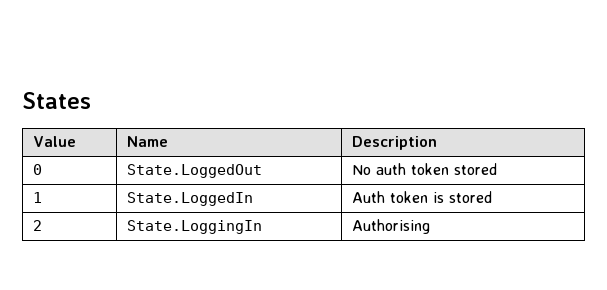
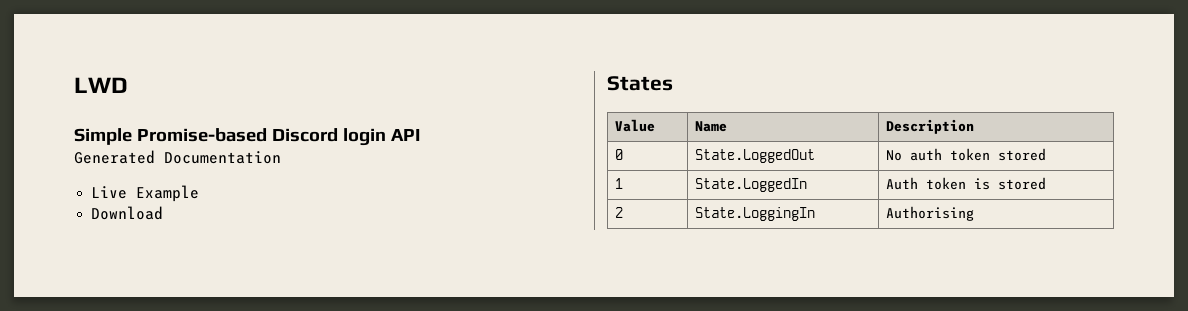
(22, 100) none -> [74,77,128,93] [74,128,420,146] [74,150,281,164] [91,185,200,202] [91,206,164,220] LWD // Simple Promise-based Discord login API // Generated Documentation // Live Example // Download //

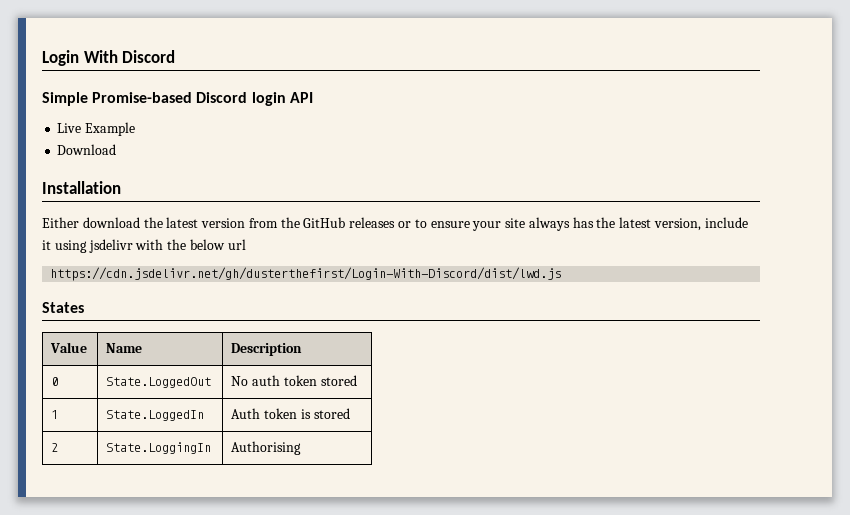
[74,77,128,93] LWD -> [42,50,176,66] Login With Discord
[74,150,281,164] // Generated Documentation -> (313, 97) none
(164, 213) none -> [42,181,121,194] [42,217,748,231] [42,239,246,253] [50,267,562,281] // Installation // Either download the latest version from the GitHub releases or to ensure your site always has the latest version, include it using jsdelivr with the below url // https://cdn.jsdelivr.net/gh/dusterthefirst/Login-With-Discord/dist/lwd.js

